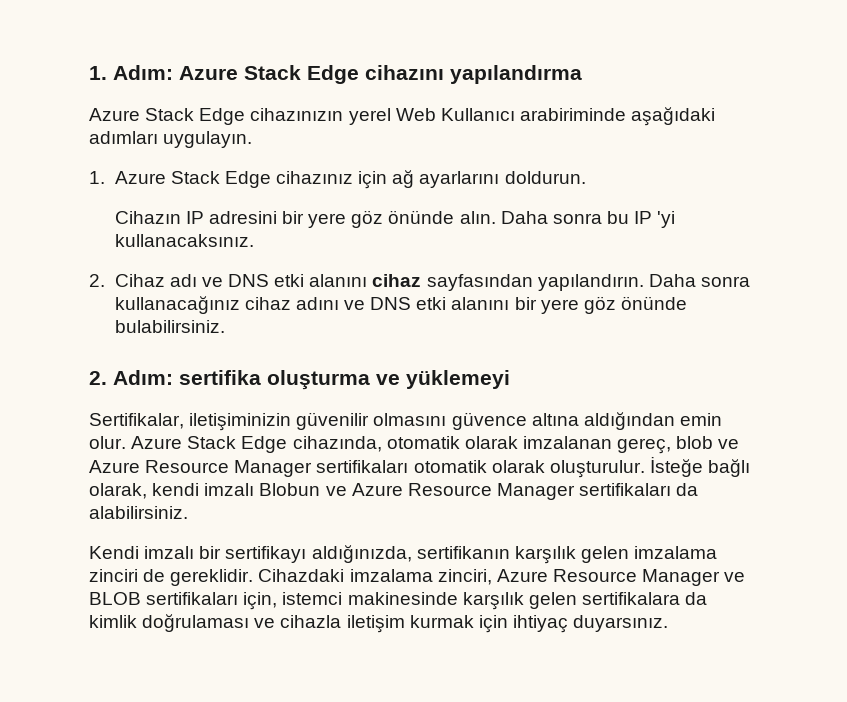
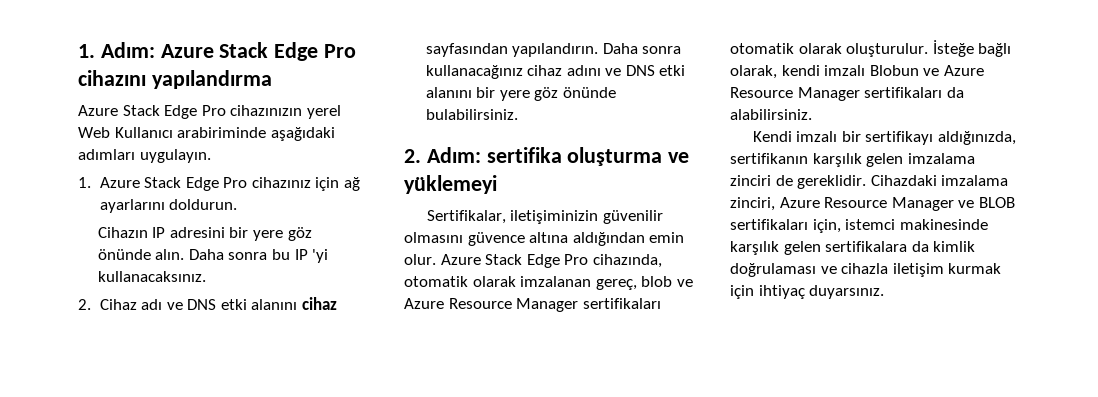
(359, 74) none -> [324,44,357,58] Pro
(246, 116) none -> [201,105,226,116] Pro
(271, 179) none -> [223,177,248,188] Pro
(288, 444) none -> [564,254,589,265] Pro

